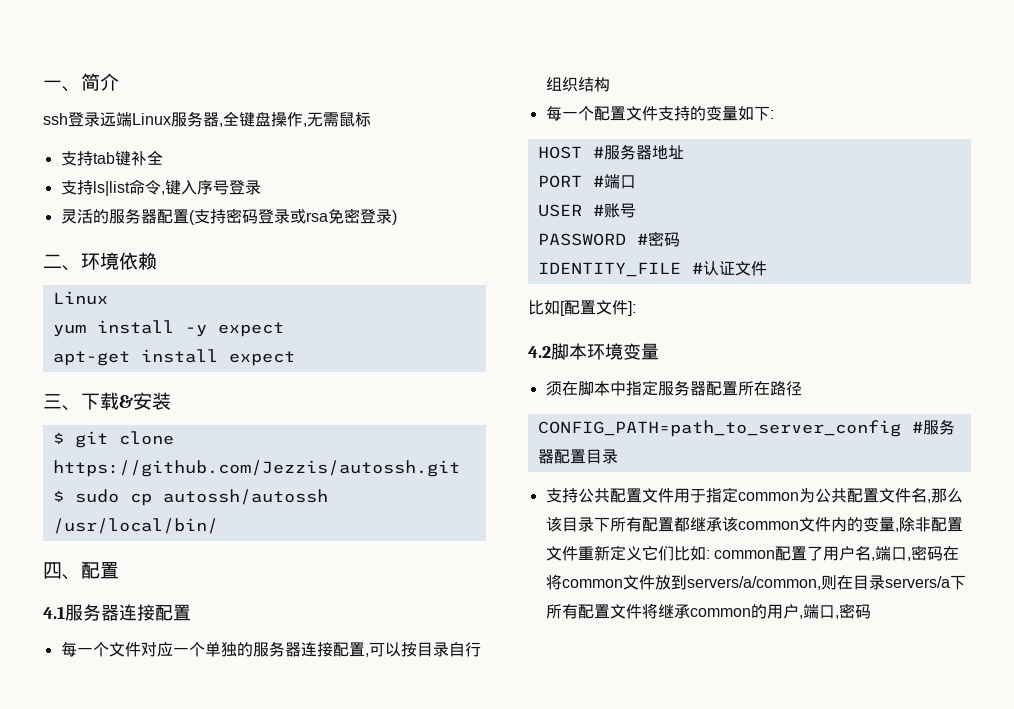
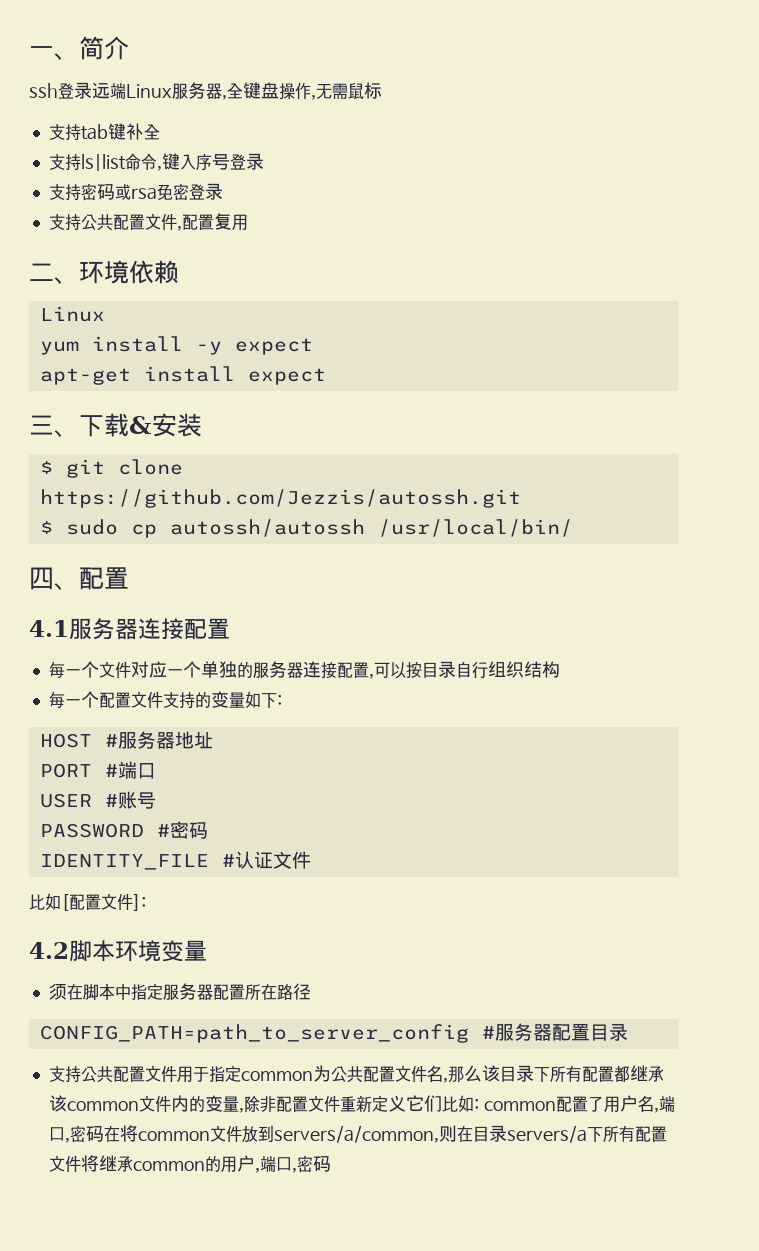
[60,208,195,225] 灵活的服务器配置( -> (264, 161) none
[257,209,290,224] 登录 -> (115, 192) none
[391,210,397,225] ) -> [48,213,248,231] // 支持公共配置文件,配置复用

